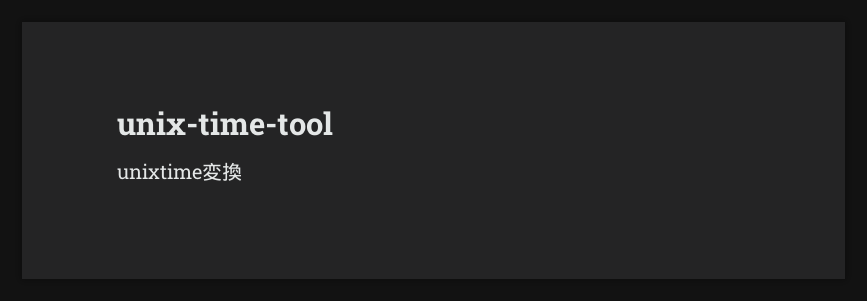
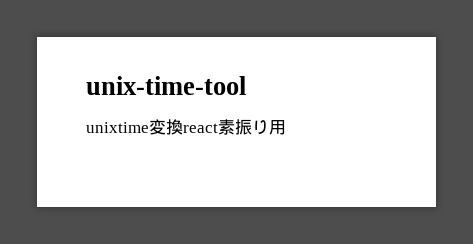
(242, 171) none -> [183,119,286,135] react素振り用

